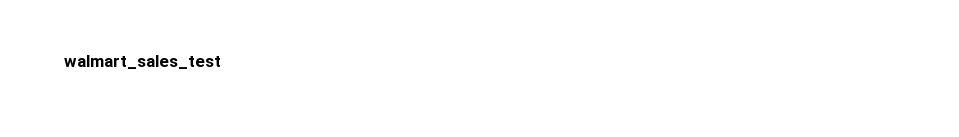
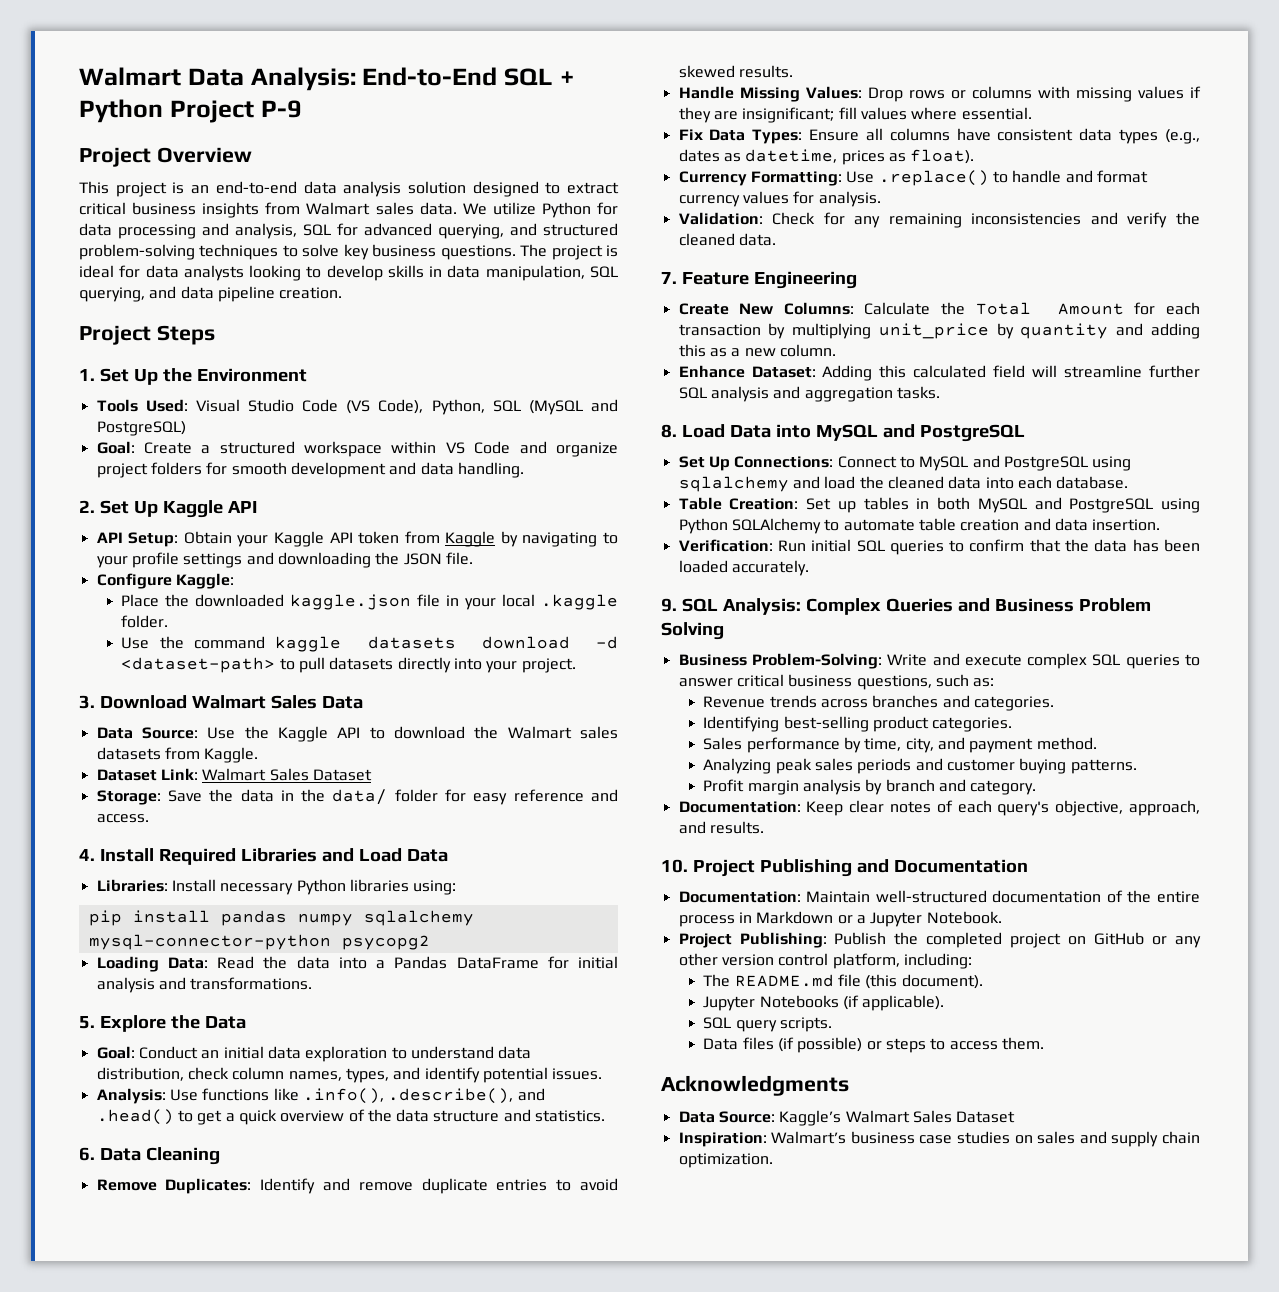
[64,55,221,69] walmart_sales_test -> [79,67,575,91] [79,99,302,123] [79,147,252,167] [79,181,619,197] [79,202,619,218] [79,223,618,239] [79,244,619,260] [79,265,618,281] [79,286,343,302] [79,325,215,345] [79,368,307,385] [96,399,618,415] [96,421,186,436] [96,441,618,457] [96,462,524,478] [79,500,257,518] [96,531,618,547] [96,552,473,568] [96,573,234,589] [121,594,618,610] [121,615,169,628] [121,636,618,652] [121,657,576,673] [79,695,363,709] [96,726,618,742] [96,747,259,763] [96,768,372,781] [96,789,618,805] [96,814,149,823] [79,848,448,865] [96,879,457,895] [88,910,474,926] [88,934,430,950] [96,956,618,972] [96,977,313,993] [79,1015,246,1032] [96,1046,532,1062] [96,1067,603,1083] [96,1088,545,1104] [96,1109,606,1125] [79,1147,220,1165] [96,1178,618,1194] [678,65,793,78] [678,86,1201,102] [678,107,1032,123] [678,128,1200,144] [678,149,975,165] [678,170,1148,186] [678,191,881,207] [678,212,1200,228] [678,233,776,246] [661,271,857,289] [678,302,1200,315] [678,323,1200,339] [678,344,836,357] [678,365,1200,381] [678,386,940,402] [661,424,1025,442] [678,455,1132,471] [678,476,1129,492] [678,497,1200,513] [678,518,1161,534] [678,539,1200,555] [678,560,809,576] [661,598,1151,615] [661,622,724,640] [678,653,1200,669] [678,674,995,690] [703,695,1055,711] [703,716,1013,732] [703,737,1097,753] [703,758,1137,774] [703,779,1037,795] [678,800,1200,816] [678,821,764,834] [661,859,1028,877] [678,890,1200,903] [678,911,1002,927] [678,932,1201,948] [678,953,972,969] [703,974,983,989] [703,995,945,1011] [703,1017,833,1032] [703,1037,1044,1053] [661,1075,849,1096] [678,1110,1016,1126] [678,1131,1200,1147] [678,1153,773,1168] Walmart Data Analysis: End-to-End SQL + Python Project P-9 // Project Overview // This project is an end-to-end data analysis solution designed to extract critical business insights from Walmart sales data. We utilize Python for data processing and analysis, SQL for advanced querying, and structured problem-solving techniques to solve key business questions. The project is ideal for data analysts looking to develop skills in data manipulation, SQL querying, and data pipeline creation. // Project Steps // 1. Set Up the Environment // Tools Used: Visual Studio Code (VS Code), Python, SQL (MySQL and PostgreSQL) // Goal: Create a structured workspace within VS Code and organize project folders for smooth development and data handling. // 2. Set Up Kaggle API // API Setup: Obtain your Kaggle API token from Kaggle by navigating to your profile settings and downloading the JSON file. // Configure Kaggle: // Place the downloaded kaggle.json file in your local .kaggle folder. // Use the command kaggle datasets download -d <dataset-path> to pull datasets directly into your project. // 3. Download Walmart Sales Data // Data Source: Use the Kaggle API to download the Walmart sales datasets from Kaggle. // Dataset Link: Walmart Sales Dataset // Storage: Save the data in the data/ folder for easy reference and access. // 4. Install Required Libraries and Load Data // Libraries: Install necessary Python libraries using: // pip install pandas numpy sqlalchemy mysql-connector-python psycopg2 // Loading Data: Read the data into a Pandas DataFrame for initial analysis and transformations. // 5. Explore the Data // Goal: Conduct an initial data exploration to understand data distribution, check column names, types, and identify potential issues. // Analysis: Use functions like .info(), .describe(), and .head() to get a quick overview of the data structure and statistics. // 6. Data Cleaning // Remove Duplicates: Identify and remove duplicate entries to avoid skewed results. // Handle Missing Values: Drop rows or columns with missing values if they are insignificant; fill values where essential. // Fix Data Types: Ensure all columns have consistent data types (e.g., dates as datetime, prices as float). // Currency Formatting: Use .replace() to handle and format currency values for analysis. // Validation: Check for any remaining inconsistencies and verify the cleaned data. // 7. Feature Engineering // Create New Columns: Calculate the Total Amount for each transaction by multiplying unit_price by quantity and adding this as a new column. // Enhance Dataset: Adding this calculated field will streamline further SQL analysis and aggregation tasks. // 8. Load Data into MySQL and PostgreSQL // Set Up Connections: Connect to MySQL and PostgreSQL using sqlalchemy and load the cleaned data into each database. // Table Creation: Set up tables in both MySQL and PostgreSQL using Python SQLAlchemy to automate table creation and data insertion. // Verification: Run initial SQL queries to confirm that the data has been loaded accurately. // 9. SQL Analysis: Complex Queries and Business Problem Solving // Business Problem-Solving: Write and execute complex SQL queries to answer critical business questions, such as: // Revenue trends across branches and categories. // Identifying best-selling product categories. // Sales performance by time, city, and payment method. // Analyzing peak sales periods and customer buying patterns. // Profit margin analysis by branch and category. // Documentation: Keep clear notes of each query's objective, approach, and results. // 10. Project Publishing and Documentation // Documentation: Maintain well-structured documentation of the entire process in Markdown or a Jupyter Notebook. // Project Publishing: Publish the completed project on GitHub or any other version control platform, including: // The README.md file (this document). // Jupyter Notebooks (if applicable). // SQL query scripts. // Data files (if possible) or steps to access them. // Acknowledgments // Data Source: Kaggle’s Walmart Sales Dataset // Inspiration: Walmart’s business case studies on sales and supply chain optimization.

